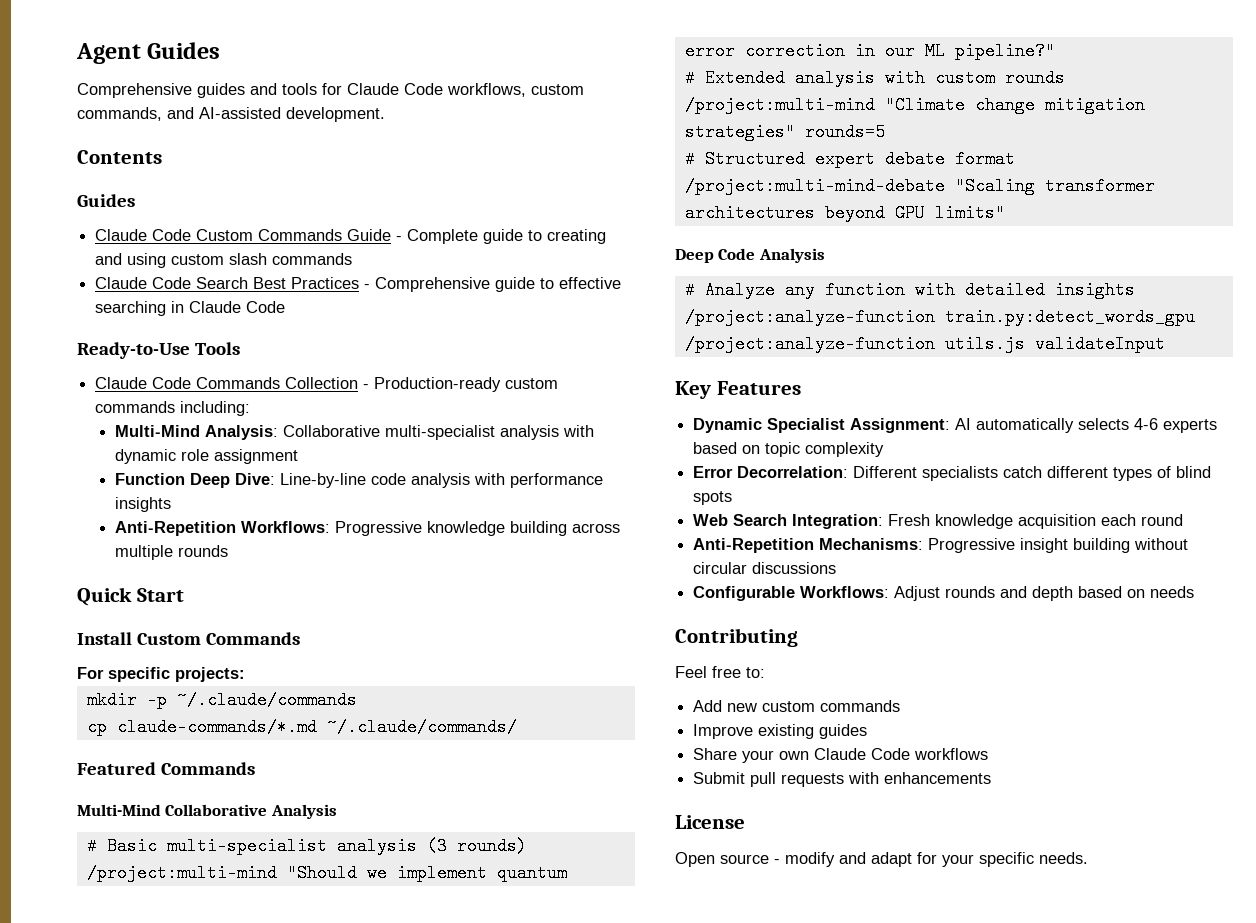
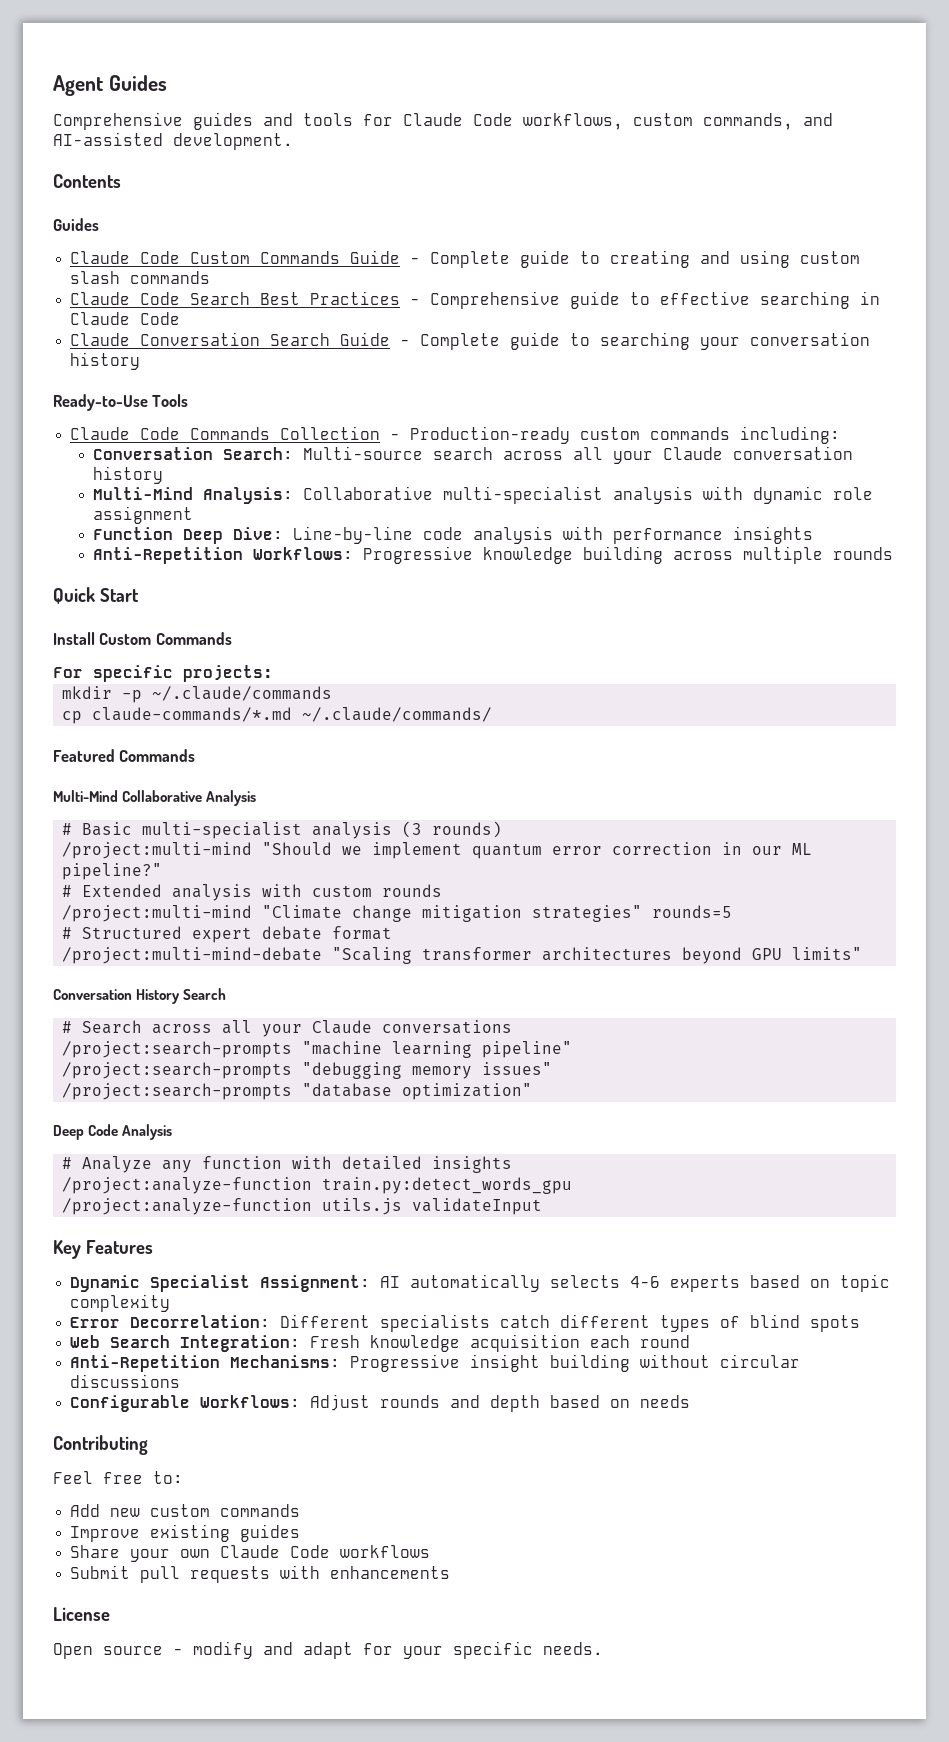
(286, 307) none -> [70,332,871,350] [70,352,141,370] // Claude Conversation Search Guide - Complete guide to searching your conversation history
(251, 408) none -> [93,446,854,464] [93,466,164,484] // Conversation Search: Multi-source search across all your Claude conversation history
(1005, 213) none -> [53,988,227,1004] [62,1020,513,1037] [62,1041,573,1058] [62,1062,553,1079] [62,1083,533,1100] // Conversation History Search // # Search across all your Claude conversations // /project:search-prompts "machine learning pipeline" // /project:search-prompts "debugging memory issues" // /project:search-prompts "database optimization"

